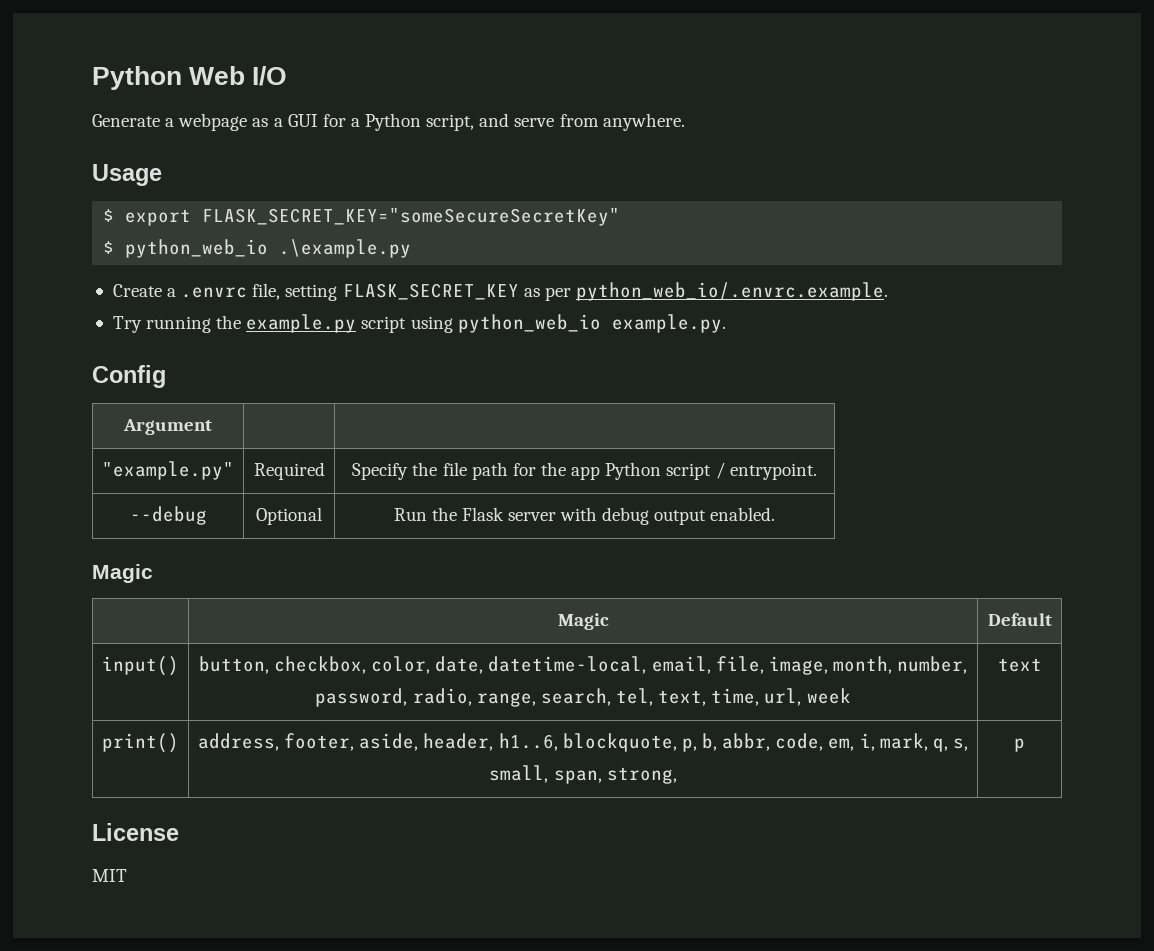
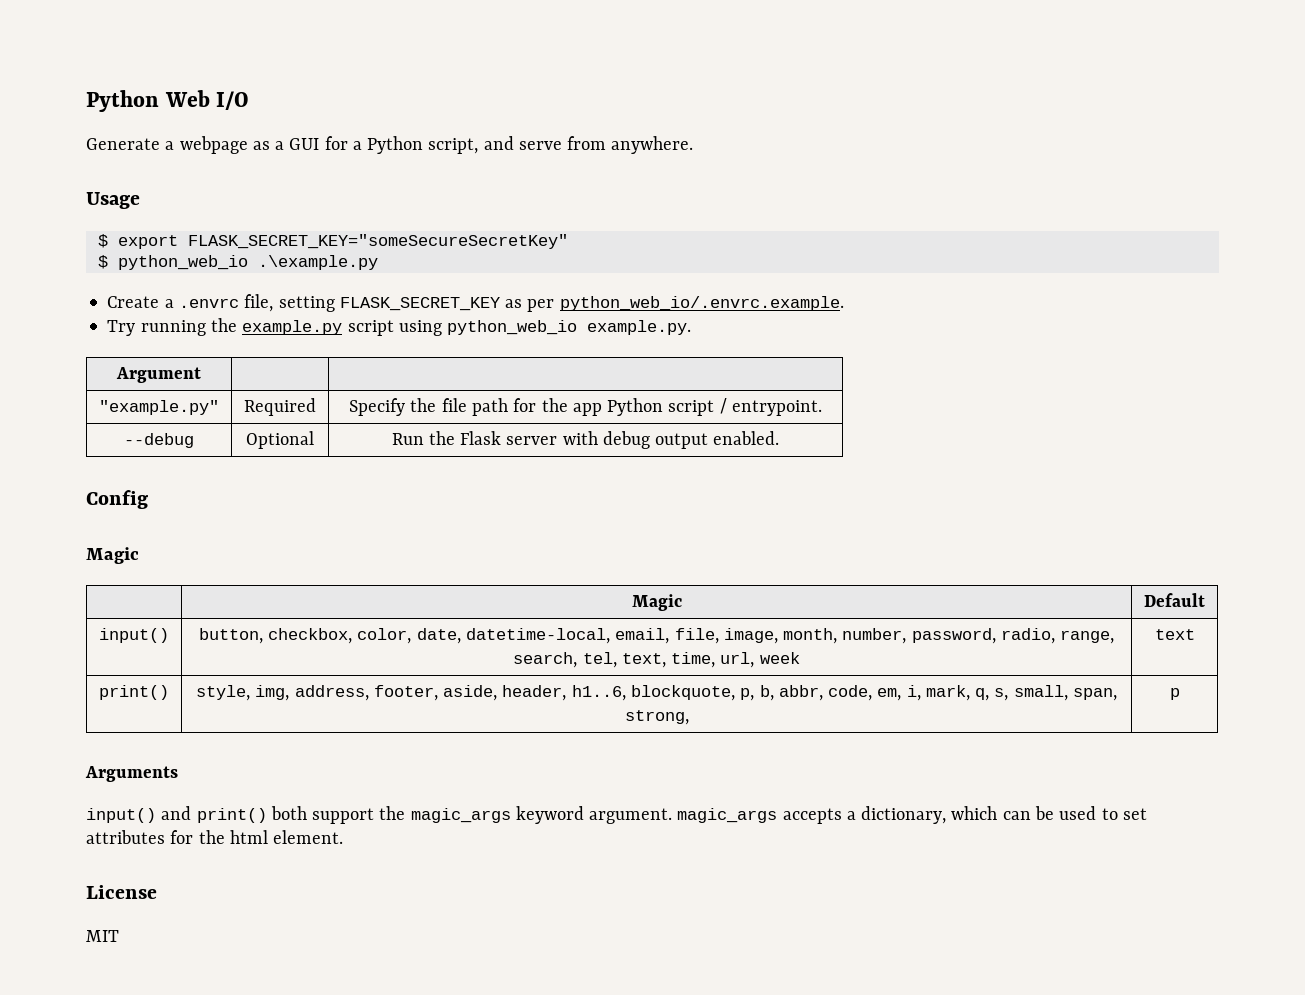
[92,365,166,388] // Config -> (692, 327) none
(776, 514) none -> [86,490,148,509] // Config
(179, 743) none -> [196,685,290,701] style, img,
(1025, 745) none -> [85,766,178,782] [86,806,1147,824] [86,830,344,844] // Arguments // input() and print() both support the magic_args keyword argument. magic_args accepts a dictionary, which can be used to set attributes for the html element.

